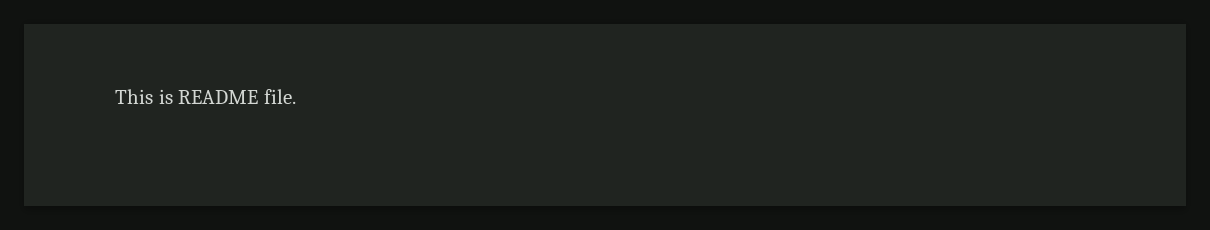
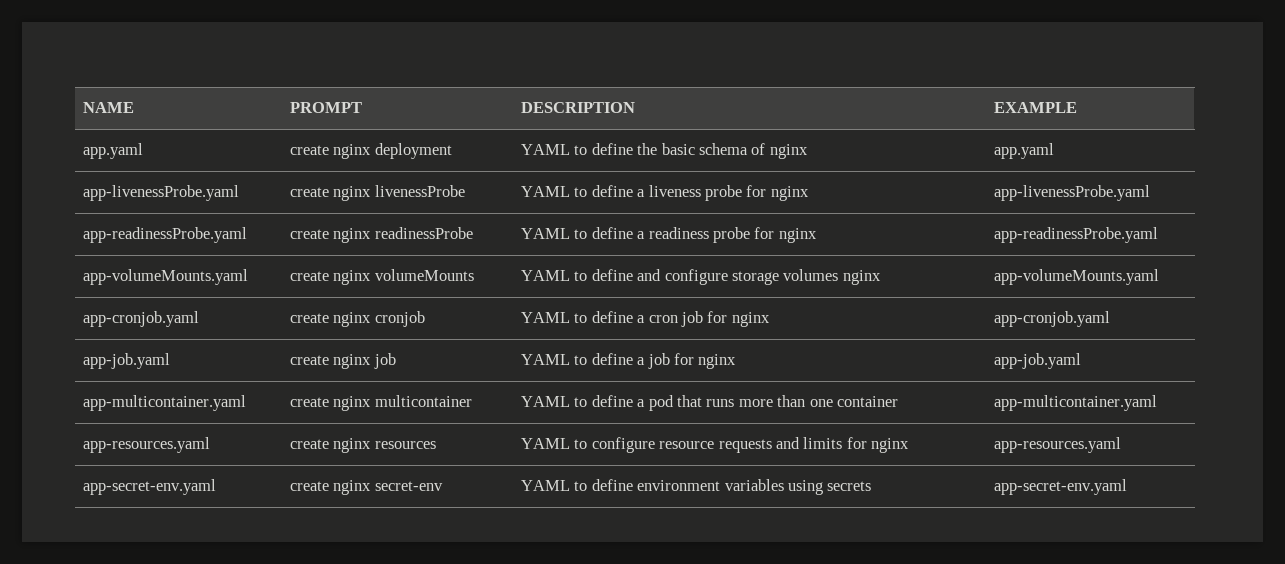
[115,89,296,104] This is README file. -> [82,102,134,113] [289,102,362,113] [520,102,635,113] [993,102,1077,113] [82,143,143,159] [289,143,452,159] [520,143,808,159] [993,143,1054,159] [82,185,239,201] [289,185,465,201] [520,185,809,201] [993,185,1150,201] [82,227,247,243] [289,227,473,243] [520,227,817,243] [993,227,1158,243] [82,269,248,285] [289,269,474,285] [520,269,881,285] [993,269,1159,285] [82,311,199,327] [289,311,425,327] [520,311,770,327] [993,311,1110,327] [82,353,170,369] [289,353,396,369] [520,353,737,369] [993,353,1081,369] [82,395,246,411] [289,395,472,411] [520,395,899,411] [993,395,1157,411] [82,437,210,453] [289,438,436,453] [520,437,910,453] [993,437,1121,453] [82,479,216,495] [289,480,443,495] [520,479,872,495] [993,479,1127,495] NAME | PROMPT | DESCRIPTION | EXAMPLE // app.yaml | create nginx deployment | YAML to define the basic schema of nginx | app.yaml // app-livenessProbe.yaml | create nginx livenessProbe | YAML to define a liveness probe for nginx | app-livenessProbe.yaml // app-readinessProbe.yaml | create nginx readinessProbe | YAML to define a readiness probe for nginx | app-readinessProbe.yaml // app-volumeMounts.yaml | create nginx volumeMounts | YAML to define and configure storage volumes nginx | app-volumeMounts.yaml // app-cronjob.yaml | create nginx cronjob | YAML to define a cron job for nginx | app-cronjob.yaml // app-job.yaml | create nginx job | YAML to define a job for nginx | app-job.yaml // app-multicontainer.yaml | create nginx multicontainer | YAML to define a pod that runs more than one container | app-multicontainer.yaml // app-resources.yaml | create nginx resources | YAML to configure resource requests and limits for nginx | app-resources.yaml // app-secret-env.yaml | create nginx secret-env | YAML to define environment variables using secrets | app-secret-env.yaml

